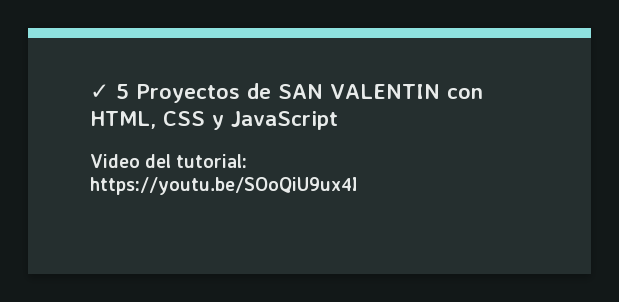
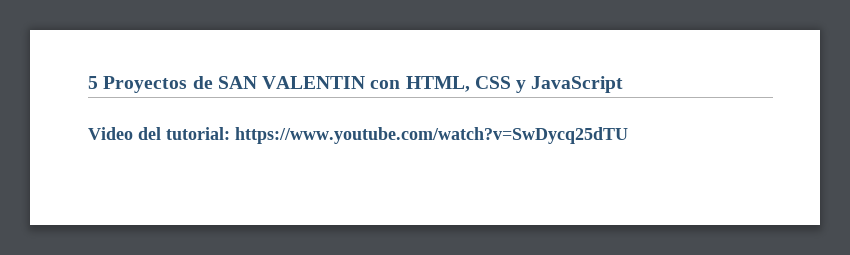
[90,84,109,99] ✓ -> (88, 82) none
[90,177,357,195] https://youtu.be/SOoQiU9ux4I -> [235,127,628,144] https://www.youtube.com/watch?v=SwDycq25dTU

